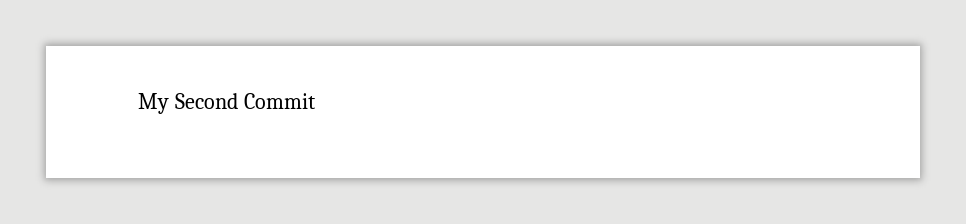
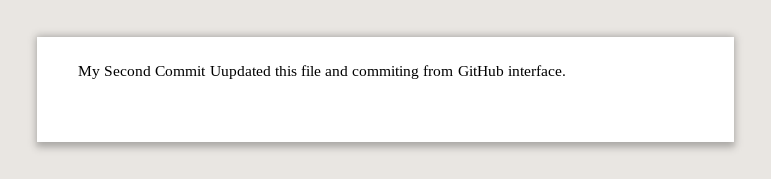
(316, 101) none -> [209,65,566,79] Uupdated this file and commiting from GitHub interface.

